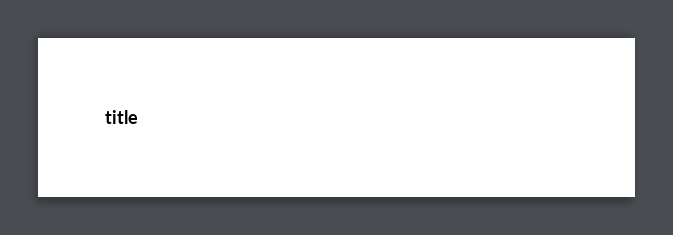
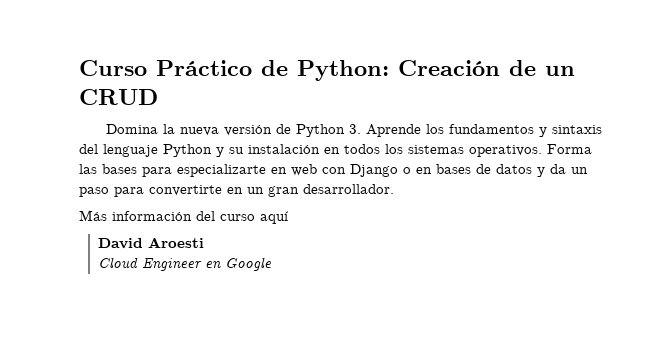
[105,110,138,124] title -> [79,60,575,81] [79,89,158,105] [105,124,602,137] [79,144,592,157] [79,164,588,177] [79,184,394,197] [79,210,288,224] [97,237,204,249] [97,257,272,271] Curso Práctico de Python: Creación de un CRUD // Domina la nueva versión de Python 3. Aprende los fundamentos y sintaxis del lenguaje Python y su instalación en todos los sistemas operativos. Forma las bases para especializarte en web con Django o en bases de datos y da un paso para convertirte en un gran desarrollador. // Más información del curso aquí // David Aroesti // Cloud Engineer en Google

